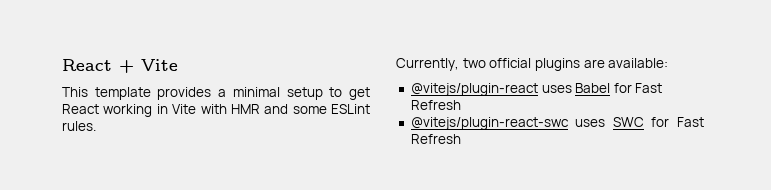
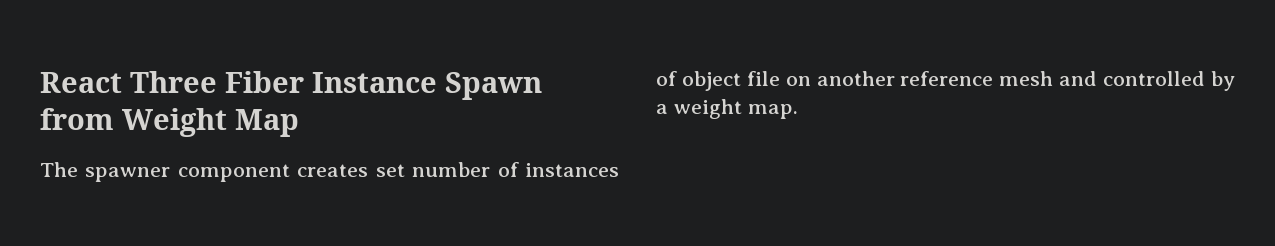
[62,59,178,73] [62,87,371,100] [62,104,370,117] [62,121,96,131] [396,58,669,71] [410,83,663,96] [410,100,461,110] [410,117,704,130] [410,134,461,144] React + Vite // This template provides a minimal setup to get React working in Vite with HMR and some ESLint rules. // Currently, two official plugins are available: // @vitejs/plugin-react uses Babel for Fast Refresh // @vitejs/plugin-react-swc uses SWC for Fast Refresh -> [40,71,542,100] [40,108,299,137] [40,162,620,182] [656,71,1235,91] [656,99,798,119] React Three Fiber Instance Spawn from Weight Map // The spawner component creates set number of instances of object file on another reference mesh and controlled by a weight map.

